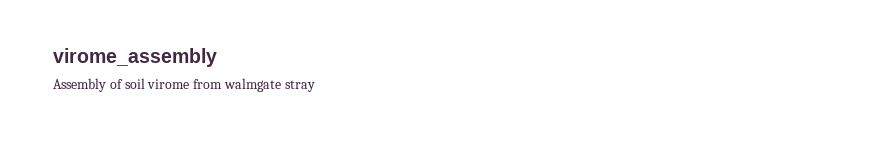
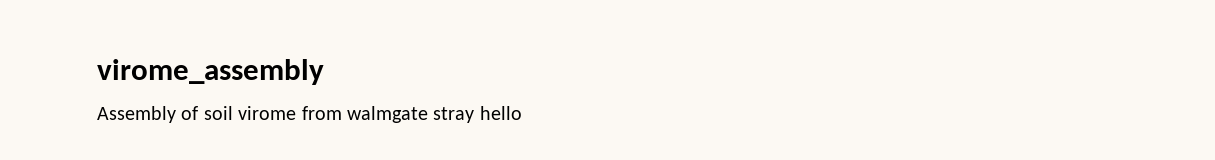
(315, 86) none -> [479,106,522,120] hello

